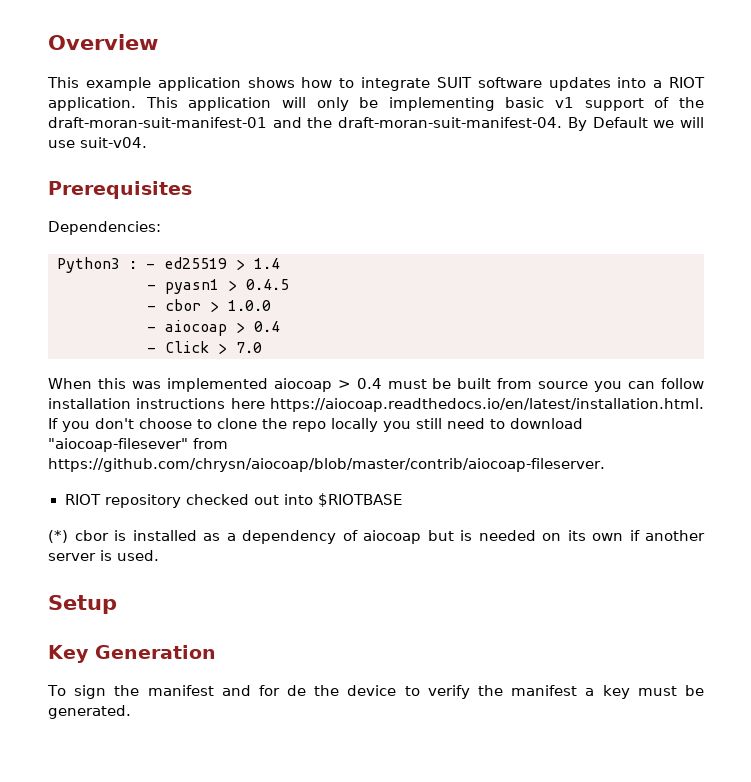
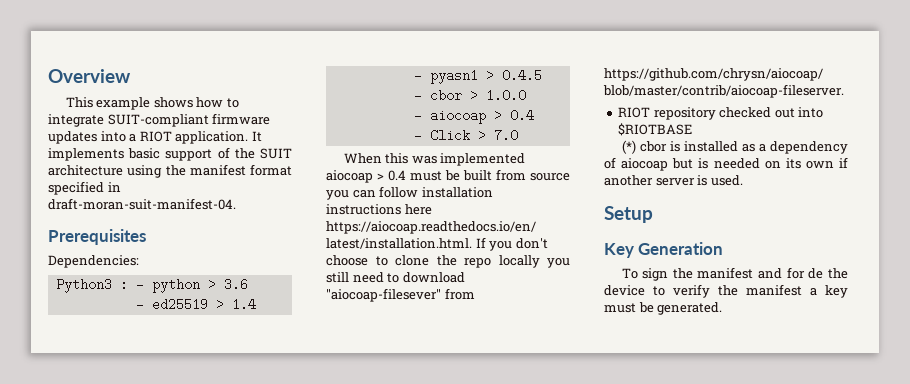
[157,77,241,91] application -> (151, 103) none
[436,77,542,88] SUIT software -> [107,113,271,127] SUIT-compliant firmware
[145,97,704,111] [48,117,704,131] [48,137,147,148] This application will only be implementing basic v1 support of the draft-moran-suit-manifest-01 and the draft-moran-suit-manifest-04. By Default we will use suit-v04. -> [251,131,262,142] [48,147,293,161] [48,164,292,178] [48,181,121,195] [48,198,236,210] It implements basic support of the SUIT architecture using the manifest format specified in draft-moran-suit-manifest-04.
(155, 266) none -> [151,278,248,293] [135,298,144,311] python > 3.6 // -

